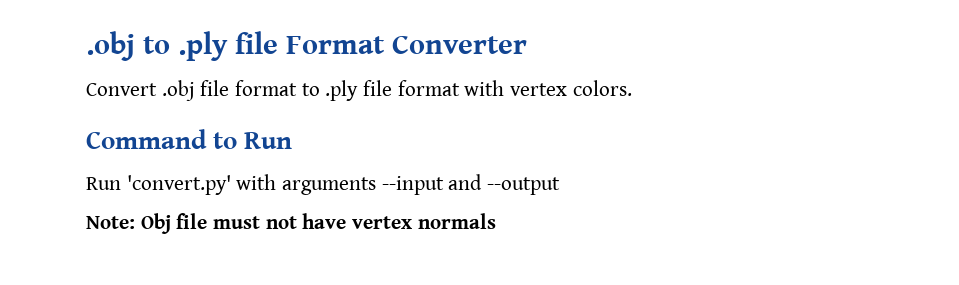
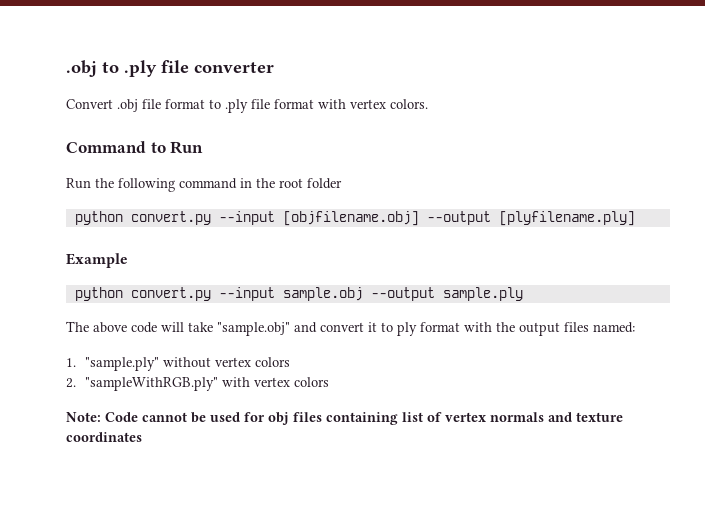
[286,35,527,54] Format Converter -> [194,62,274,73] converter
[126,174,561,195] [86,213,496,234] 'convert.py' with arguments --input and --output // Note: Obj file must not have vertex normals -> [95,178,342,192] [74,211,635,226] [66,253,128,268] [74,287,523,301] [66,321,635,336] [66,357,290,371] [66,377,329,391] [66,412,623,425] [66,432,142,442] the following command in the root folder // python convert.py --input [objfilename.obj] --output [plyfilename.ply] // Example // python convert.py --input sample.obj --output sample.ply // The above code will take "sample.obj" and convert it to ply format with the output files named: // 1. "sample.ply" without vertex colors // 2. "sampleWithRGB.ply" with vertex colors // Note: Code cannot be used for obj files containing list of vertex normals and texture coordinates

